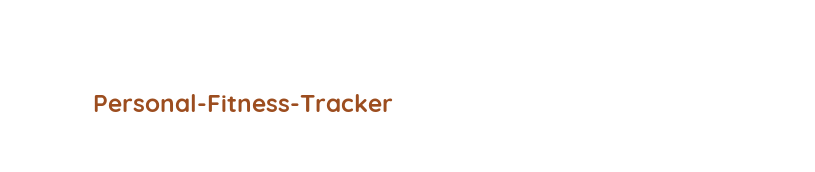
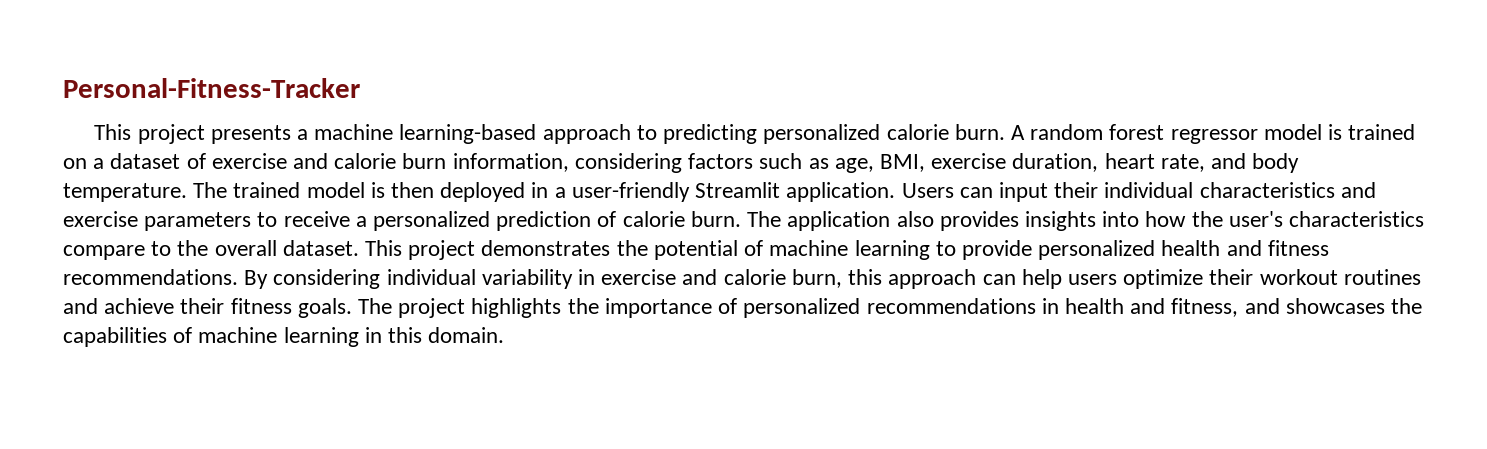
(393, 103) none -> [94,124,1416,144] [63,153,1300,173] [63,182,1376,202] [63,211,1424,231] [63,240,1329,260] [63,269,1421,289] [63,298,1422,318] [63,327,505,347] // This project presents a machine learning-based approach to predicting personalized calorie burn. A random forest regressor model is trained on a dataset of exercise and calorie burn information, considering factors such as age, BMI, exercise duration, heart rate, and body temperature. The trained model is then deployed in a user-friendly Streamlit application. Users can input their individual characteristics and exercise parameters to receive a personalized prediction of calorie burn. The application also provides insights into how the user's characteristics compare to the overall dataset. This project demonstrates the potential of machine learning to provide personalized health and fitness recommendations. By considering individual variability in exercise and calorie burn, this approach can help users optimize their workout routines and achieve their fitness goals. The project highlights the importance of personalized recommendations in health and fitness, and showcases the capabilities of machine learning in this domain.

